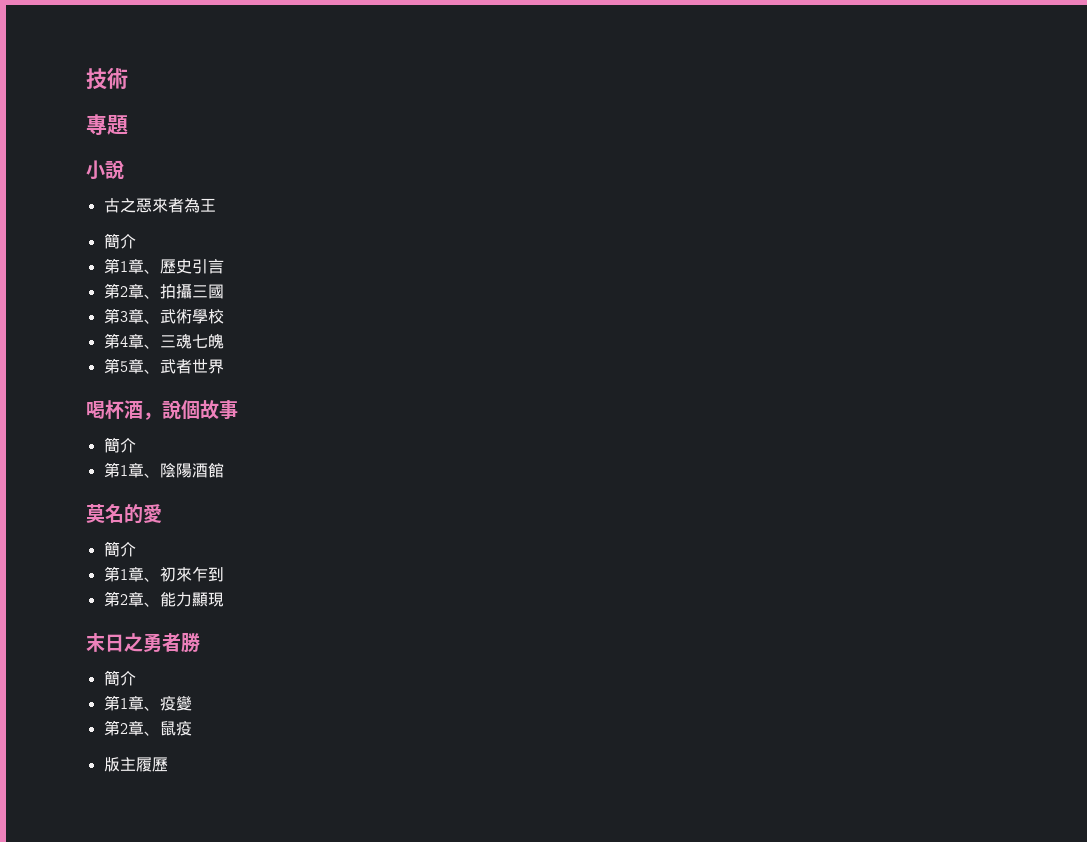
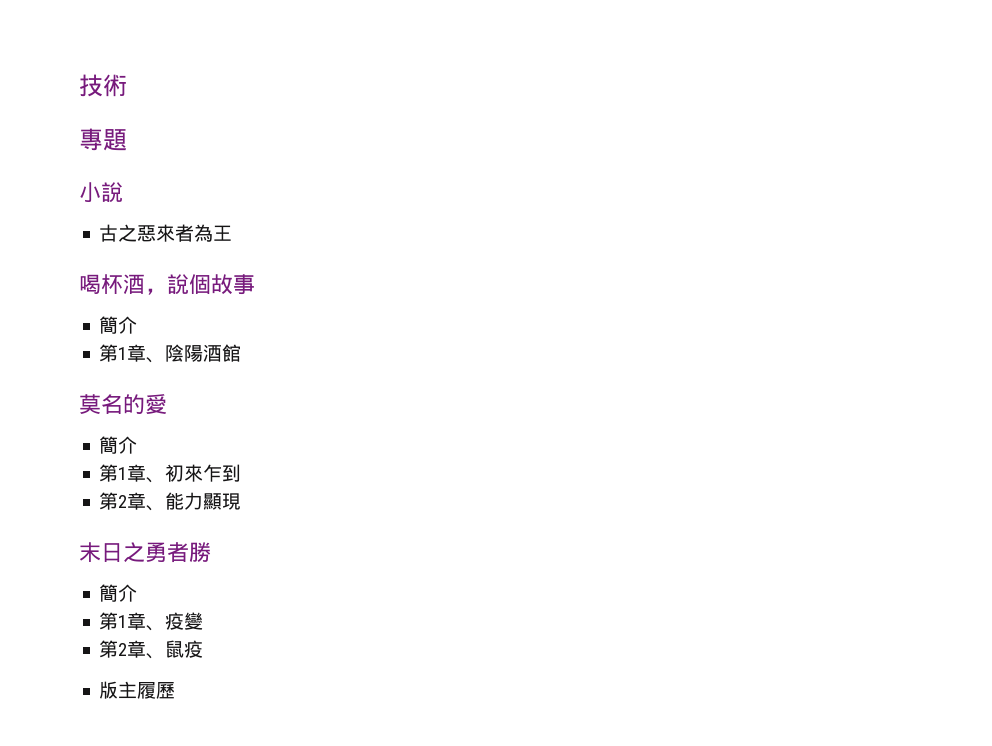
[103,233,136,249] [103,258,224,274] [103,283,224,299] [103,308,224,324] [103,333,224,349] [103,358,224,374] // 簡介 // 第1章、歷史引言 // 第2章、拍攝三國 // 第3章、武術學校 // 第4章、三魂七魄 // 第5章、武者世界 -> (233, 233) none

